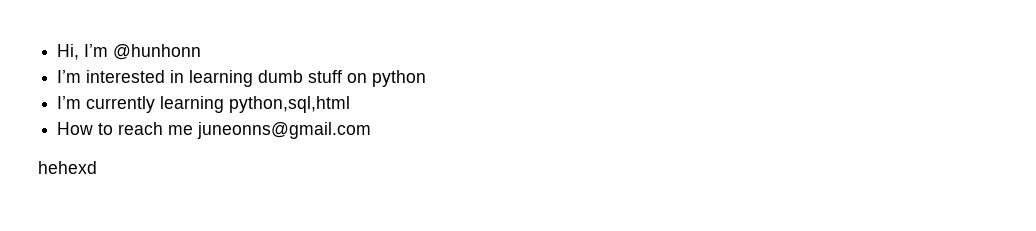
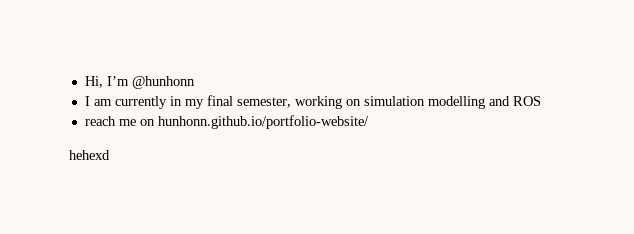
[57,70,427,87] [57,96,351,113] [57,122,372,139] I’m interested in learning dumb stuff on python // I’m currently learning python,sql,html // How to reach me juneonns@gmail.com -> [84,95,541,109] [84,115,369,129] I am currently in my final semester, working on simulation modelling and ROS // reach me on hunhonn.github.io/portfolio-website/

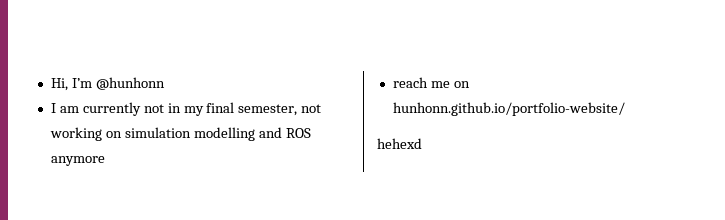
(167, 102) none -> [143,104,164,113] not
(291, 102) none -> [301,104,322,113] not
(541, 101) none -> [50,156,105,166] anymore

